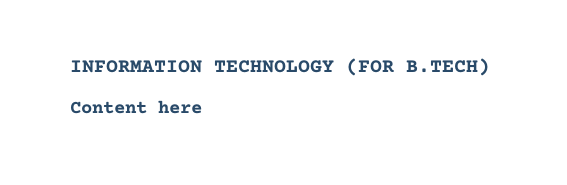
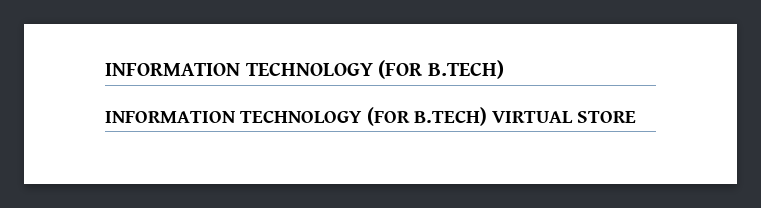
[70,100,202,114] Content here -> [105,107,637,126] INFORMATION TECHNOLOGY (FOR B.TECH) VIRTUAL STORE

